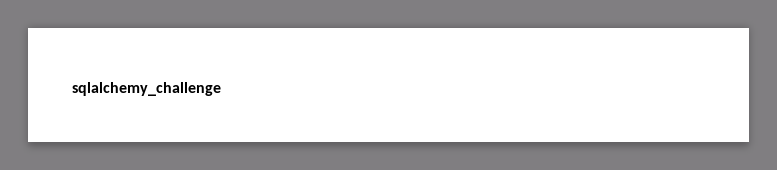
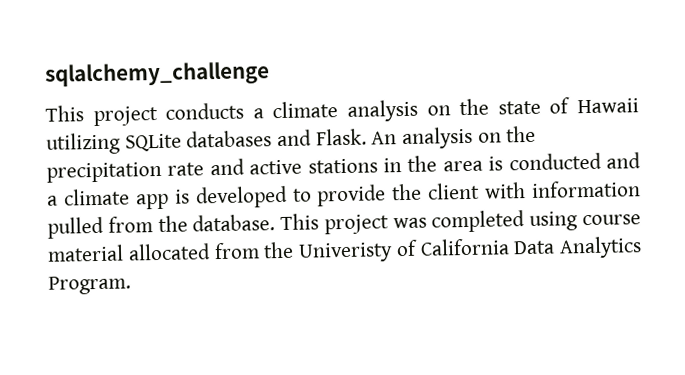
(221, 89) none -> [45,97,640,127] [46,125,537,155] [46,152,641,183] [47,180,641,210] [47,210,641,239] [47,236,642,263] [48,275,131,295] // This project conducts a climate analysis on the state of Hawaii utilizing SQLite databases and Flask. An analysis on the precipitation rate and active stations in the area is conducted and a climate app is developed to provide the client with information pulled from the database. This project was completed using course material allocated from the Univeristy of California Data Analytics Program.

